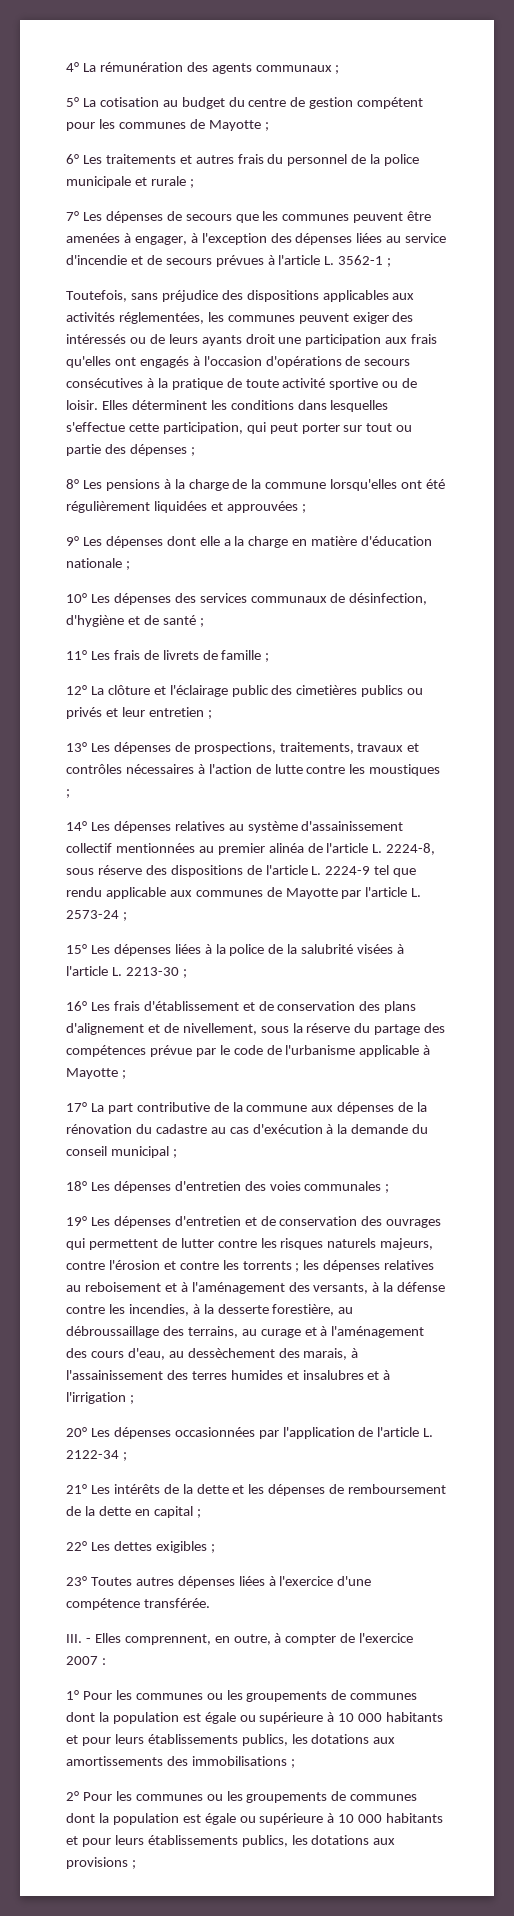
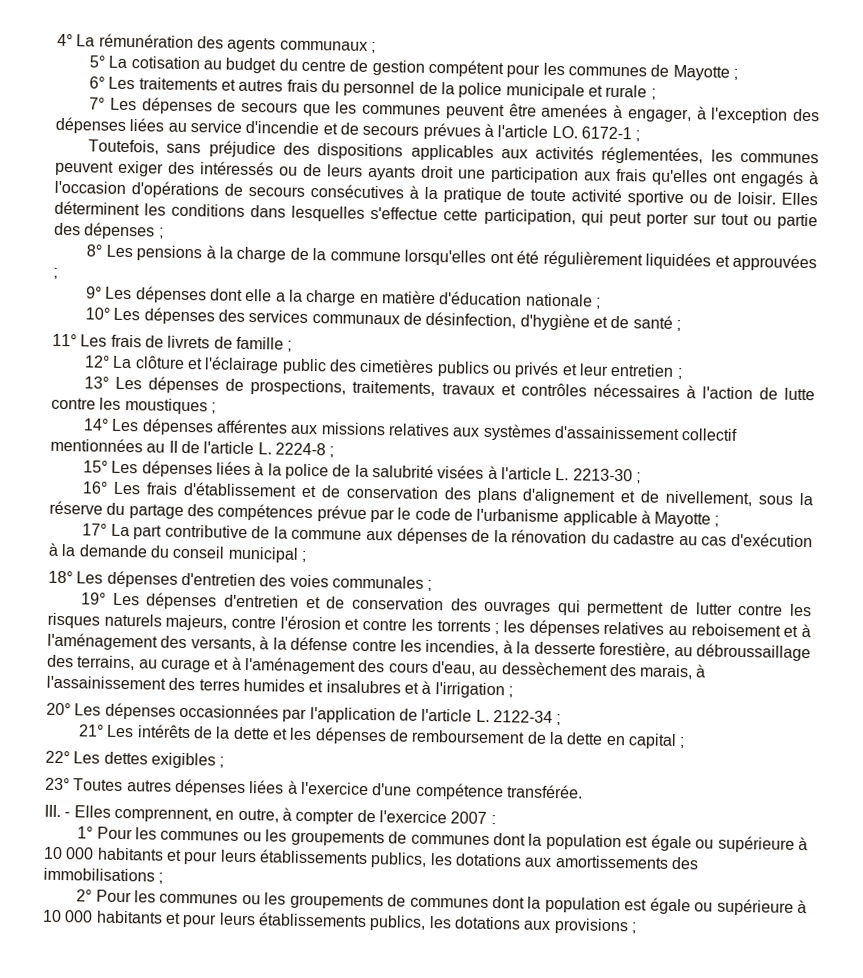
[324,255,384,265] L. 3562-1 -> [551,125,632,140] LO. 6172-1
[174,821,298,833] relatives au système -> [216,419,552,441] afférentes aux missions relatives aux systèmes
[217,843,436,855] [66,865,417,877] [66,887,422,899] [66,910,119,919] premier alinéa de l'article L. 2224-8, sous réserve des dispositions de l'article L. 2224-9 tel que rendu applicable aux communes de Mayotte par l'article L. 2573-24 -> [168,440,326,456] II de l'article L. 2224-8

